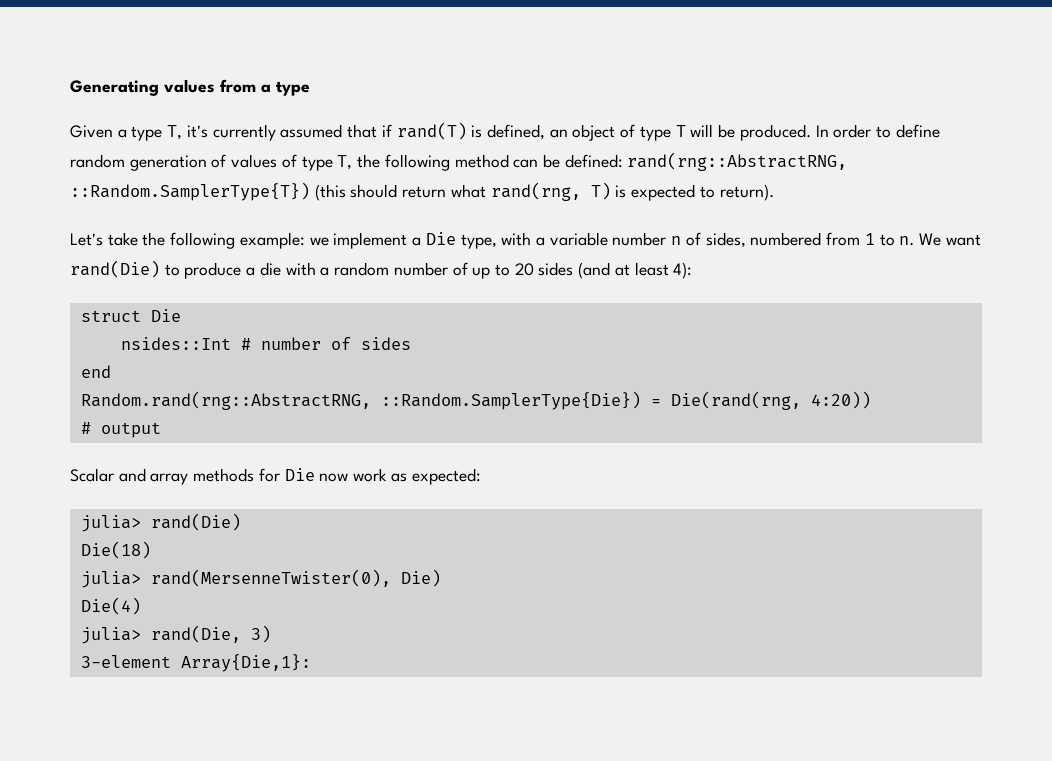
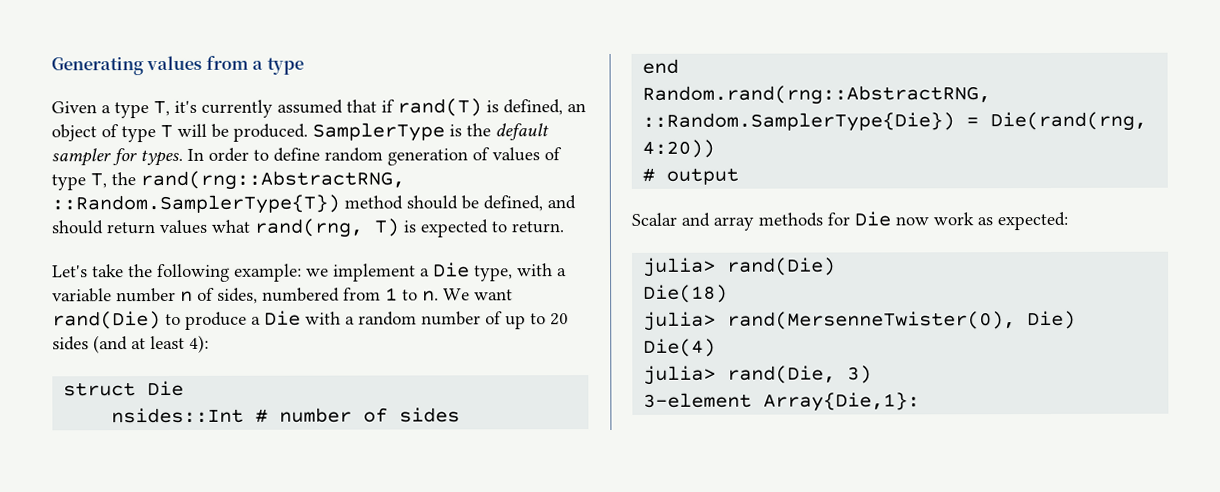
(811, 132) none -> [312,122,549,142] [51,148,183,167] SamplerType is the default sampler for types.
[384,152,848,171] [70,182,346,201] following method can be defined: rand(rng::AbstractRNG, ::Random.SamplerType{T}) (this -> [140,170,405,191] [51,194,576,215] rand(rng::AbstractRNG, ::Random.SamplerType{T}) method should be defined, and
(447, 192) none -> [159,219,207,235] values
[719,184,774,201] return). -> [511,221,564,234] return.
[259,262,281,276] die -> [264,310,301,326] Die

